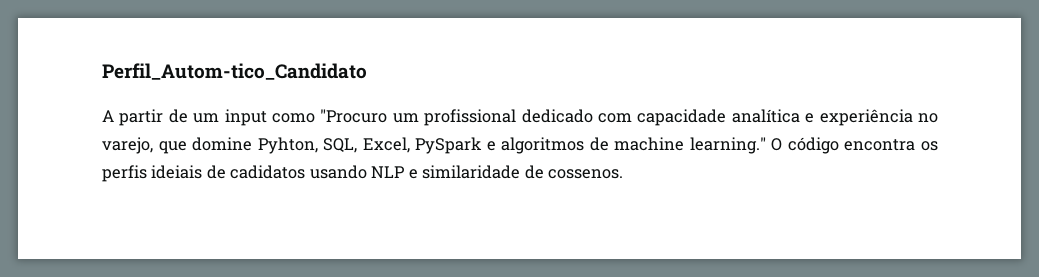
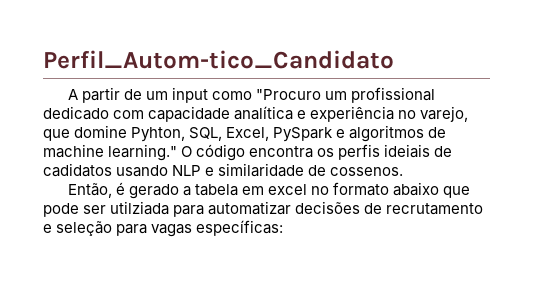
(624, 174) none -> [67,182,471,199] [43,201,484,217] [43,220,284,237] // Então, é gerado a tabela em excel no formato abaixo que pode ser utilziada para automatizar decisões de recrutamento e seleção para vagas específicas:

